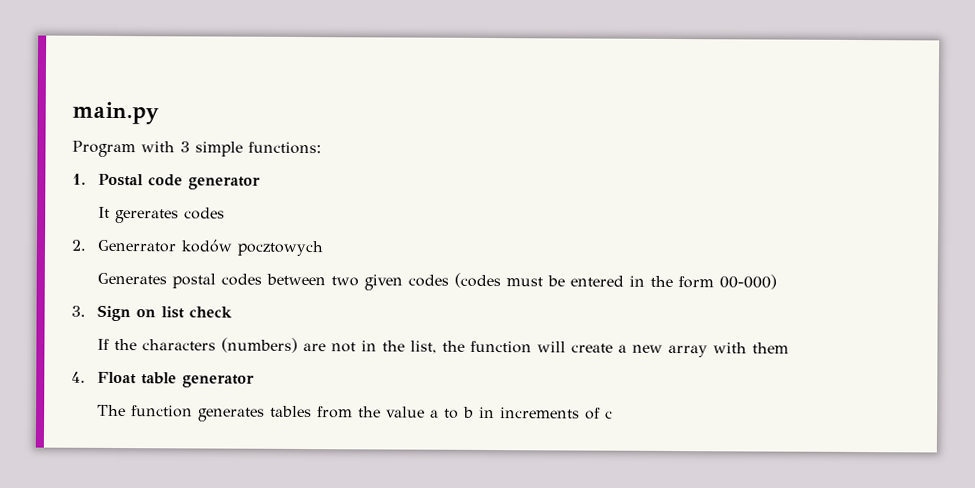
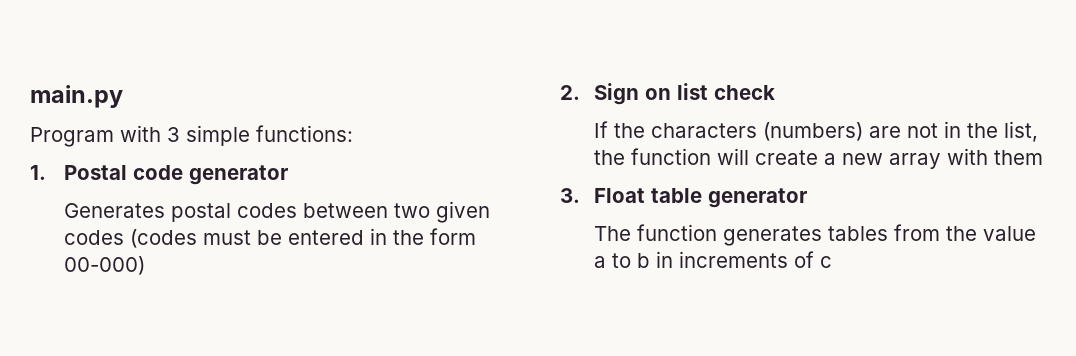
[97,206,225,224] [71,239,324,257] // It gererates codes // 2. Generrator kodów pocztowych -> (288, 175) none
[71,305,86,317] 3. -> [560,85,580,100] 2.
[71,371,86,383] 4. -> [560,188,580,203] 3.

